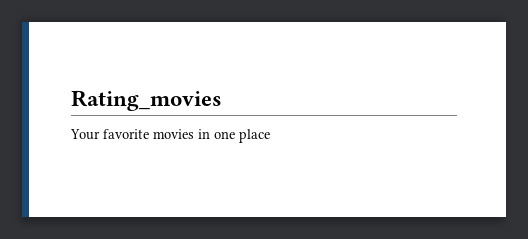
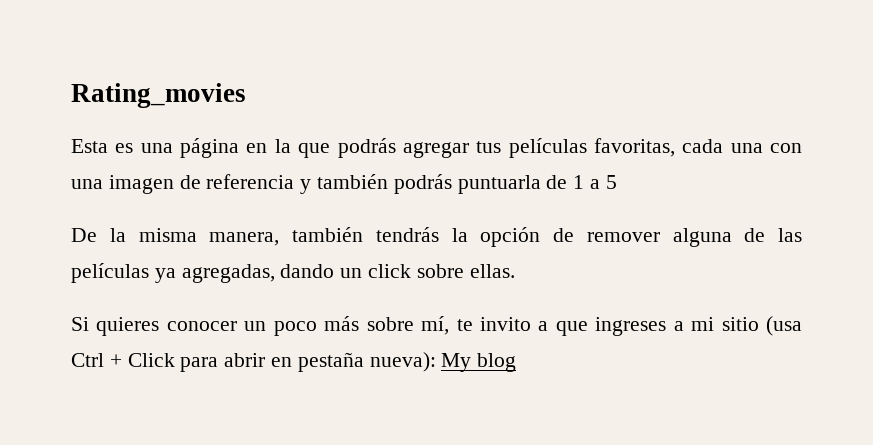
[70,129,270,143] Your favorite movies in one place -> [71,138,802,158] [71,174,617,194] [71,227,802,247] [71,263,515,283] [71,316,802,336] [71,352,517,372] Esta es una página en la que podrás agregar tus películas favoritas, cada una con una imagen de referencia y también podrás puntuarla de 1 a 5 // De la misma manera, también tendrás la opción de remover alguna de las películas ya agregadas, dando un click sobre ellas. // Si quieres conocer un poco más sobre mí, te invito a que ingreses a mi sitio (usa Ctrl + Click para abrir en pestaña nueva): My blog

